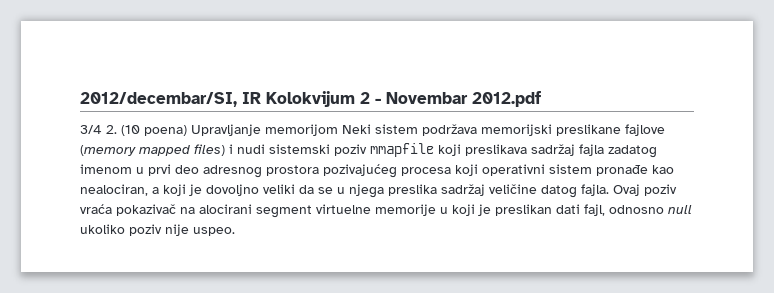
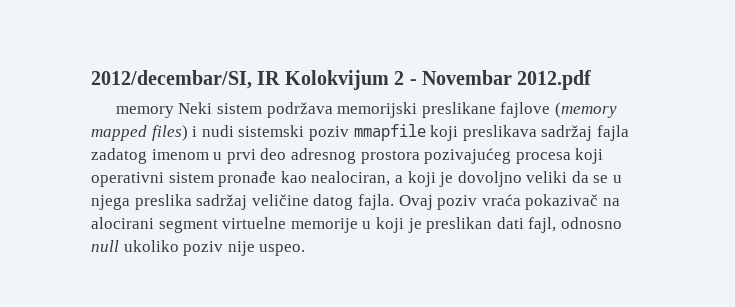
[80,124,338,136] 3/4 2. (10 poena) Upravljanje memorijom -> [115,106,174,118] memory

